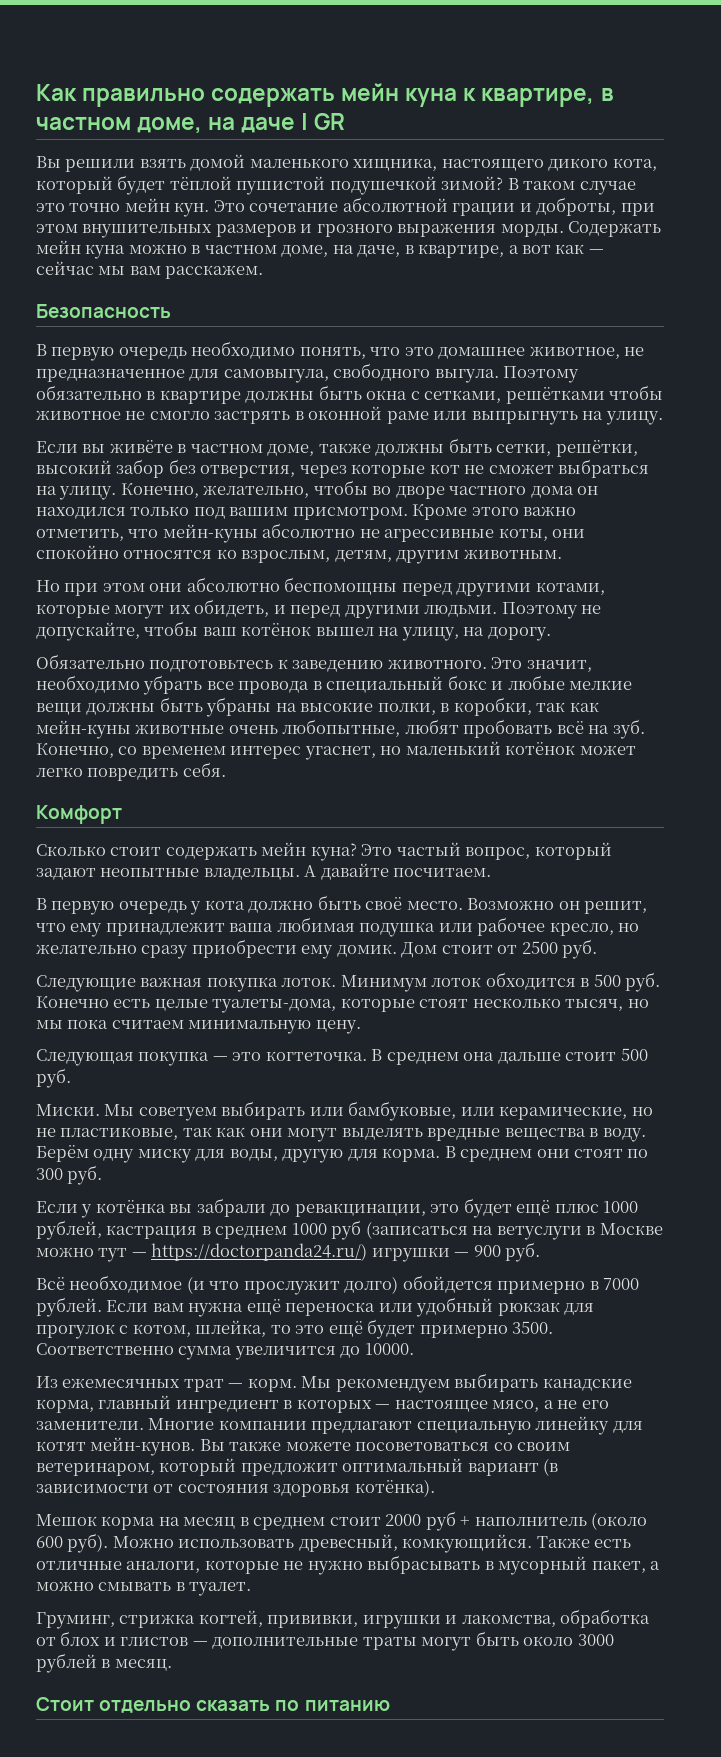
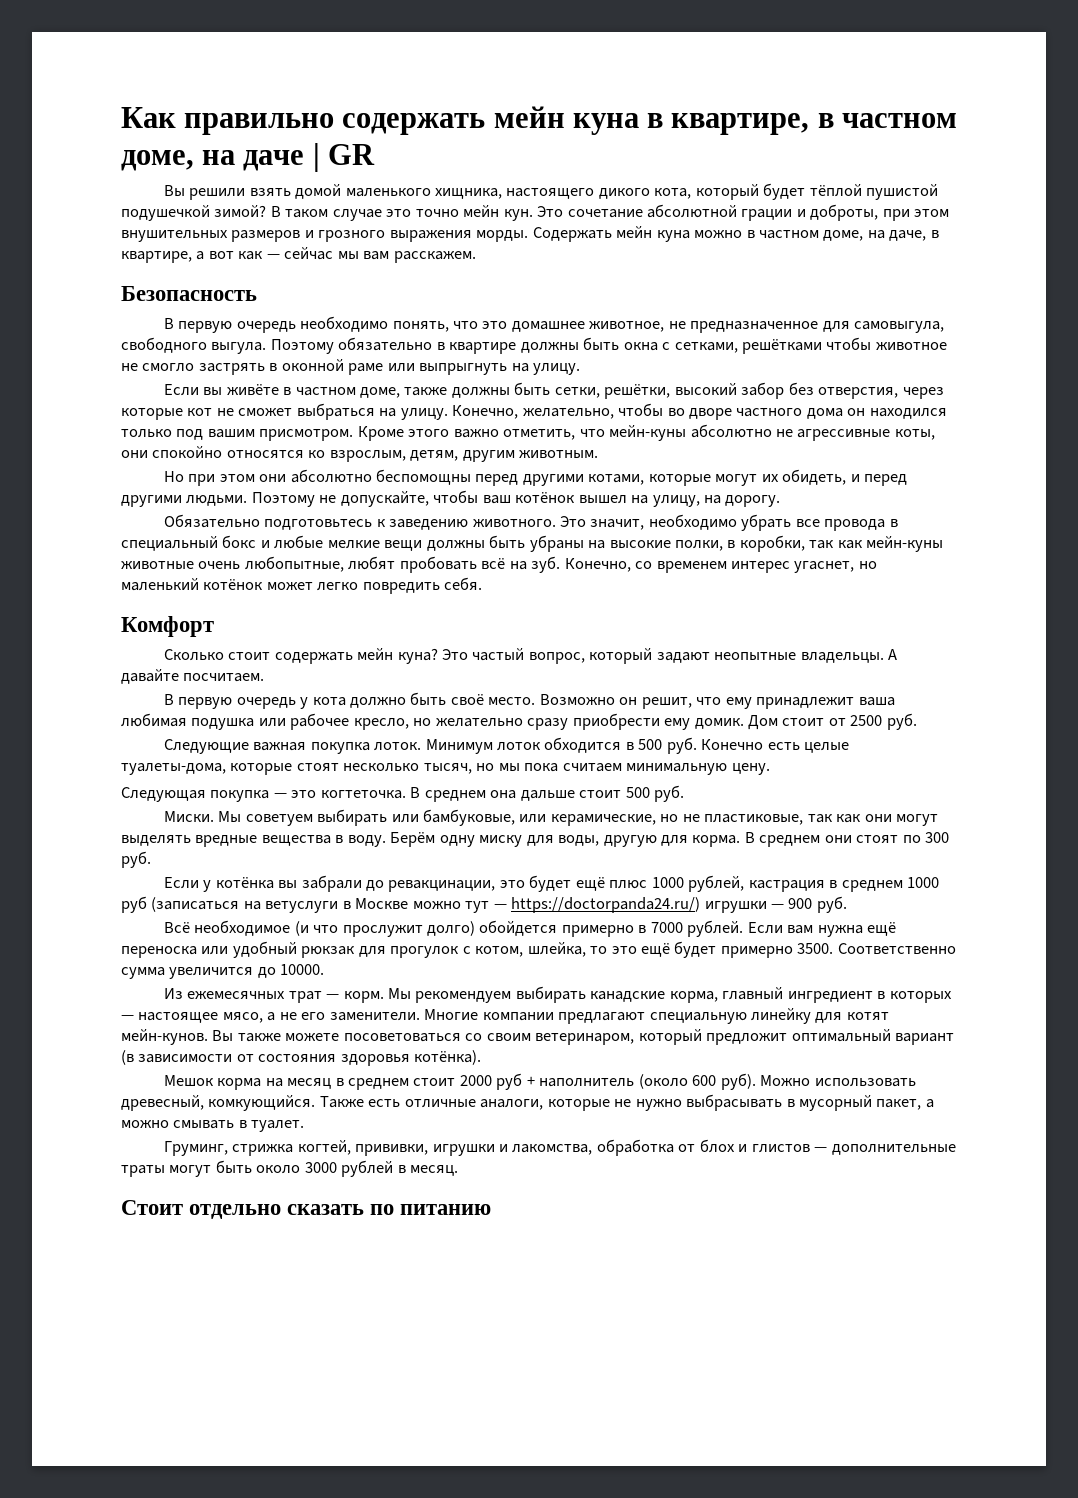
[463,88,477,101] к -> [647,113,664,128] в

